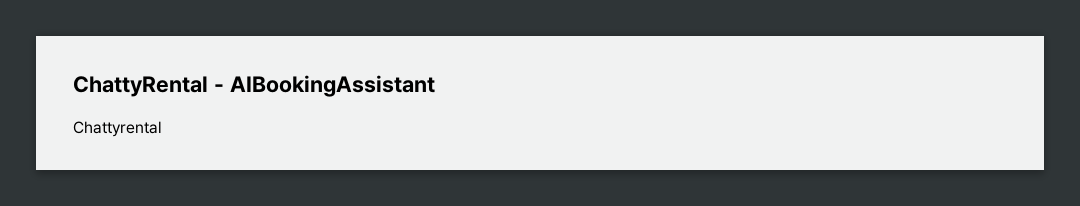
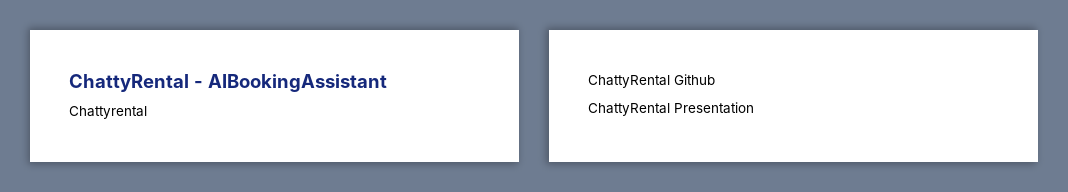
(161, 129) none -> [588,74,715,88] [588,102,754,116] // ChattyRental Github // ChattyRental Presentation

